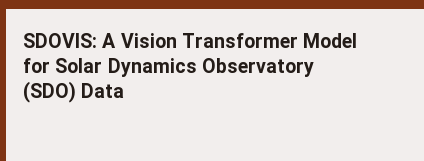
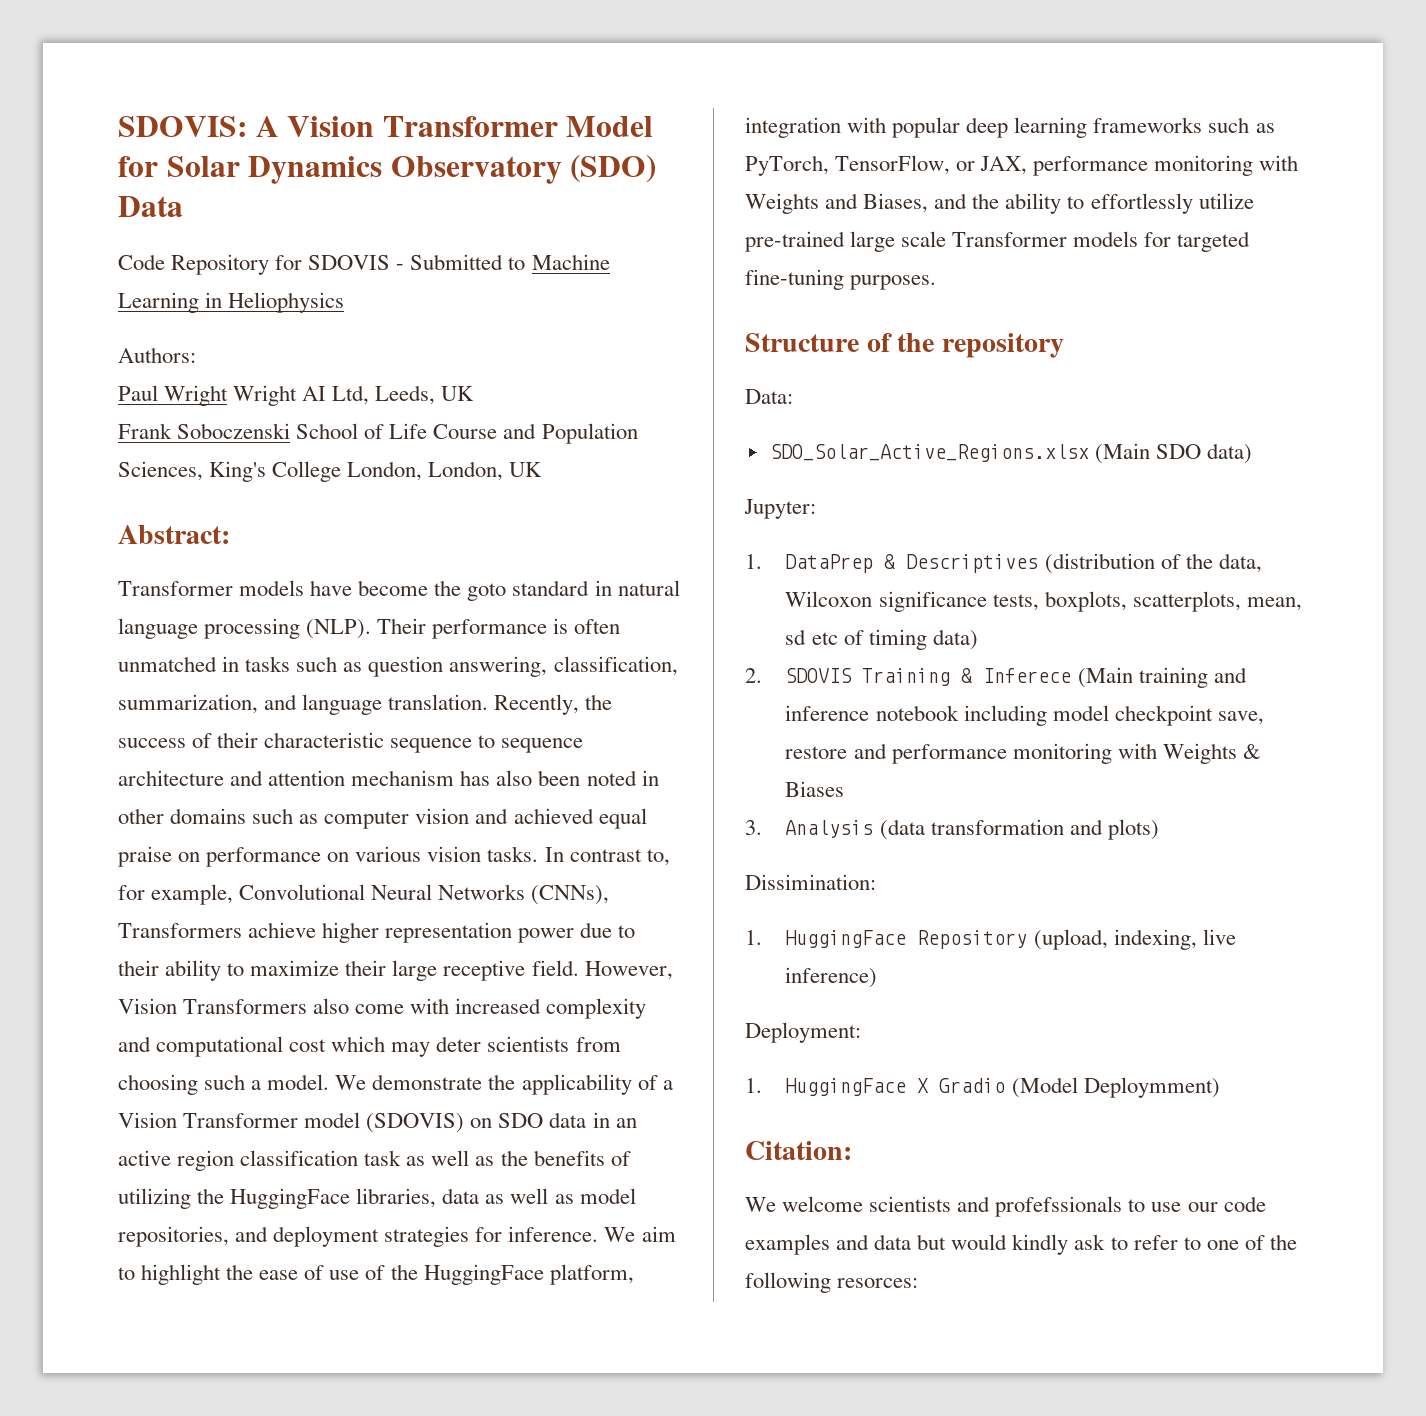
(125, 90) none -> [118,254,610,275] [118,292,345,313] [118,347,196,363] [118,385,475,406] [118,423,638,444] [118,461,543,482] [118,525,230,544] [118,580,680,601] [118,618,621,639] [118,656,678,677] [118,694,613,715] [118,732,584,753] [118,770,659,786] [118,808,647,829] [118,846,670,867] [118,884,610,905] [118,922,636,943] [118,960,673,981] [118,998,647,1019] [118,1036,621,1057] [118,1074,673,1095] [118,1112,637,1133] [118,1150,631,1171] [118,1188,636,1209] [118,1226,676,1247] [118,1264,634,1285] [745,117,1275,138] [745,155,1299,176] [745,193,1254,214] [745,231,1251,252] [745,269,937,290] [745,333,1064,358] [745,389,793,404] [769,443,1252,464] [744,499,816,519] [745,553,1262,574] [785,591,1302,612] [785,629,978,650] [745,667,1247,688] [785,705,1264,726] [785,743,1261,764] [785,781,845,797] [745,819,1159,840] [745,874,876,890] [745,929,1236,950] [785,967,878,988] [745,1022,861,1043] [745,1077,1220,1098] [745,1141,852,1160] [745,1196,1266,1217] [745,1234,1297,1255] [745,1272,919,1293] // Code Repository for SDOVIS - Submitted to Machine Learning in Heliophysics // Authors: // Paul Wright Wright AI Ltd, Leeds, UK // Frank Soboczenski School of Life Course and Population Sciences, King's College London, London, UK // Abstract: // Transformer models have become the goto standard in natural language processing (NLP). Their performance is often unmatched in tasks such as question answering, classification, summarization, and language translation. Recently, the success of their characteristic sequence to sequence architecture and attention mechanism has also been noted in other domains such as computer vision and achieved equal praise on performance on various vision tasks. In contrast to, for example, Convolutional Neural Networks (CNNs), Transformers achieve higher representation power due to their ability to maximize their large receptive field. However, Vision Transformers also come with increased complexity and computational cost which may deter scientists from choosing such a model. We demonstrate the applicability of a Vision Transformer model (SDOVIS) on SDO data in an active region classification task as well as the benefits of utilizing the HuggingFace libraries, data as well as model repositories, and deployment strategies for inference. We aim to highlight the ease of use of the HuggingFace platform, integration with popular deep learning frameworks such as PyTorch, TensorFlow, or JAX, performance monitoring with Weights and Biases, and the ability to effortlessly utilize pre-trained large scale Transformer models for targeted fine-tuning purposes. // Structure of the repository // Data: // SDO_Solar_Active_Regions.xlsx (Main SDO data) // Jupyter: // 1. DataPrep & Descriptives (distribution of the data, Wilcoxon significance tests, boxplots, scatterplots, mean, sd etc of timing data) // 2. SDOVIS Training & Inferece (Main training and inference notebook including model checkpoint save, restore and performance monitoring with Weights & Biases // 3. Analysis (data transformation and plots) // Dissimination: // 1. HuggingFace Repository (upload, indexing, live inference) // Deployment: // 1. HuggingFace X Gradio (Model Deploymment) // Citation: // We welcome scientists and profefssionals to use our code examples and data but would kindly ask to refer to one of the following resorces:

